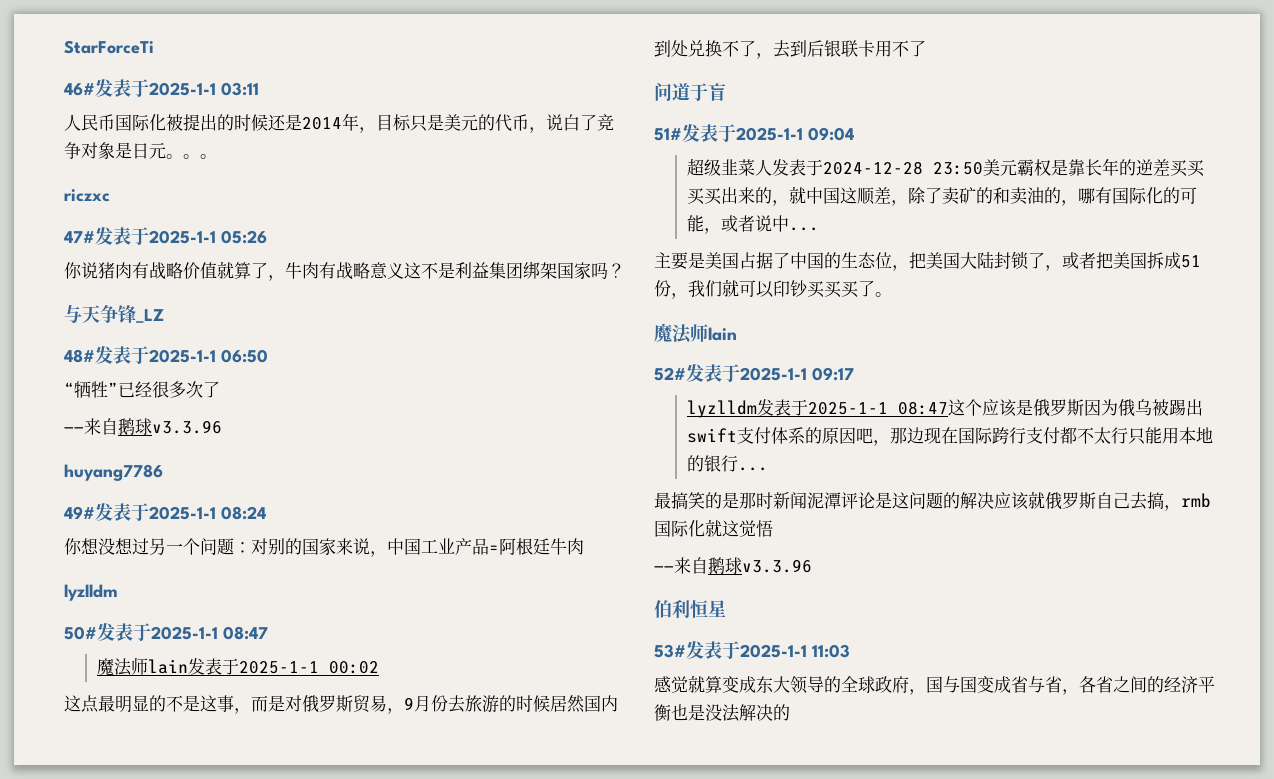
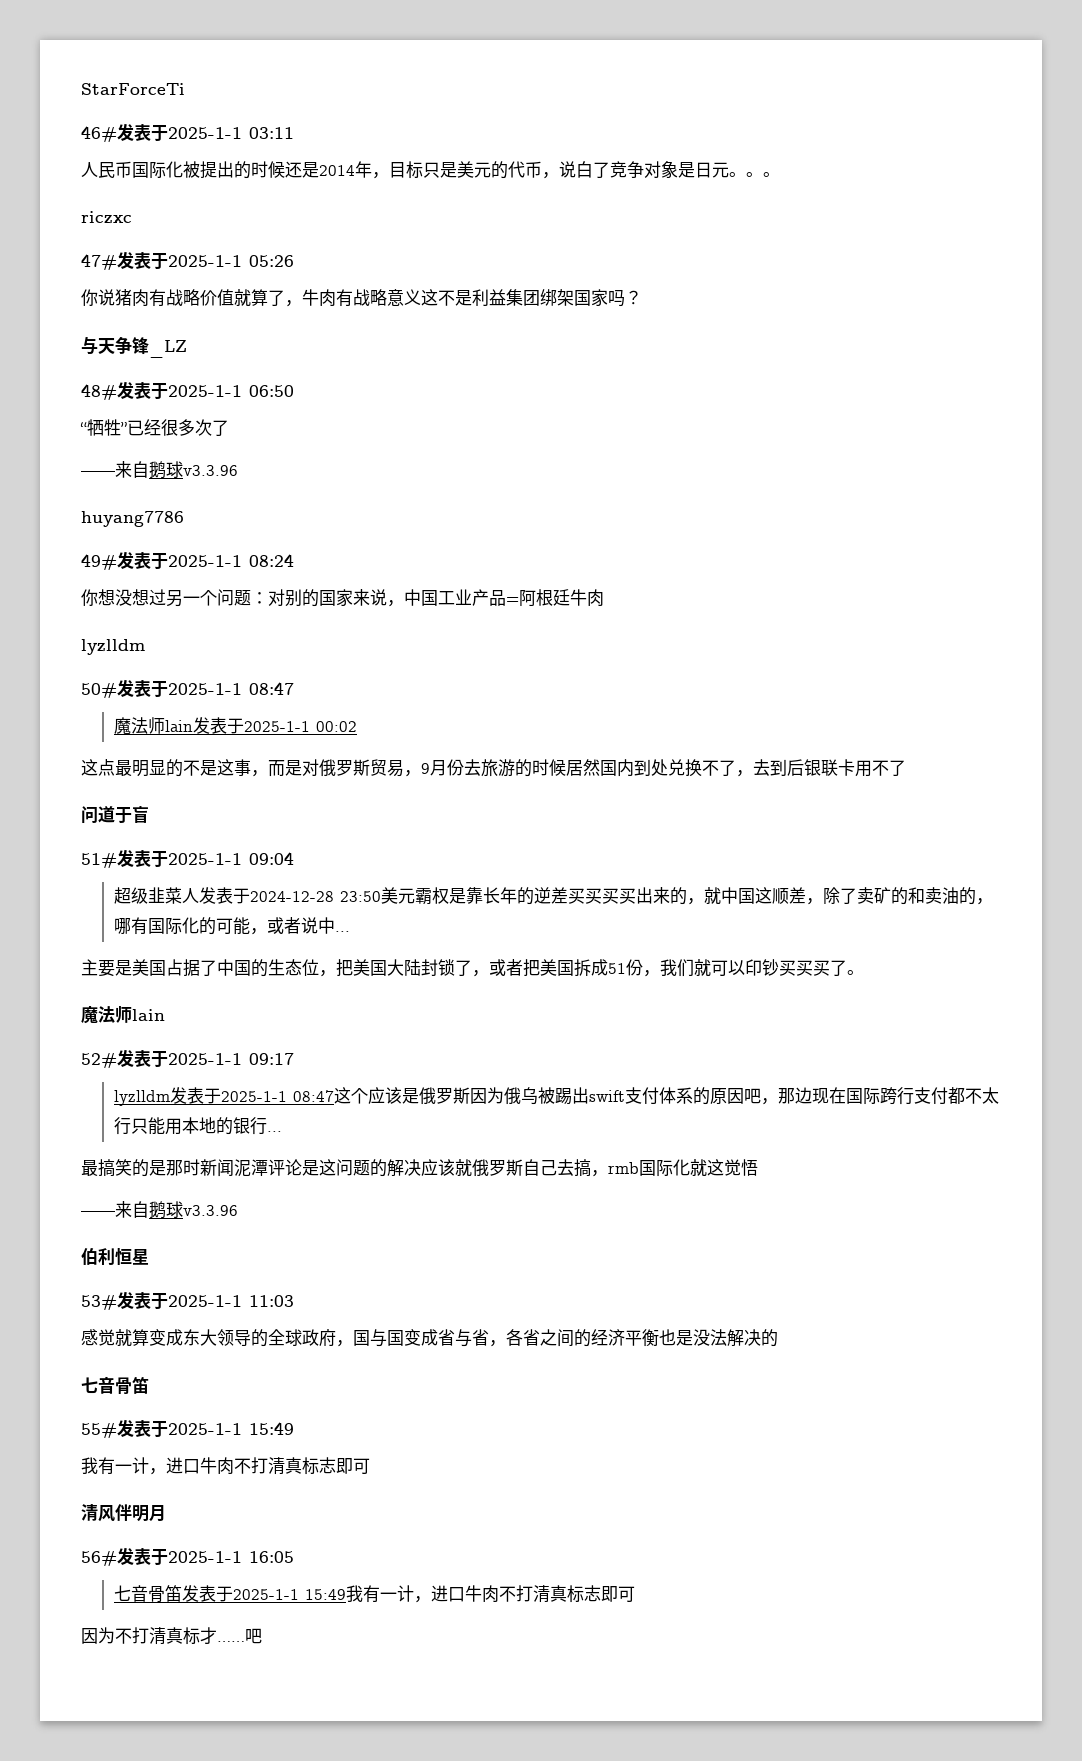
(790, 712) none -> [81,1376,149,1394] [81,1419,294,1438] [81,1457,370,1475] [81,1504,166,1522] [81,1547,294,1566] [113,1585,635,1603] [81,1627,262,1645] // 七音骨笛 // 55#发表于2025-1-1 15:49 // 我有一计，进口牛肉不打清真标志即可 // 清风伴明月 // 56#发表于2025-1-1 16:05 // 七音骨笛发表于2025-1-1 15:49我有一计，进口牛肉不打清真标志即可 // 因为不打清真标才……吧

